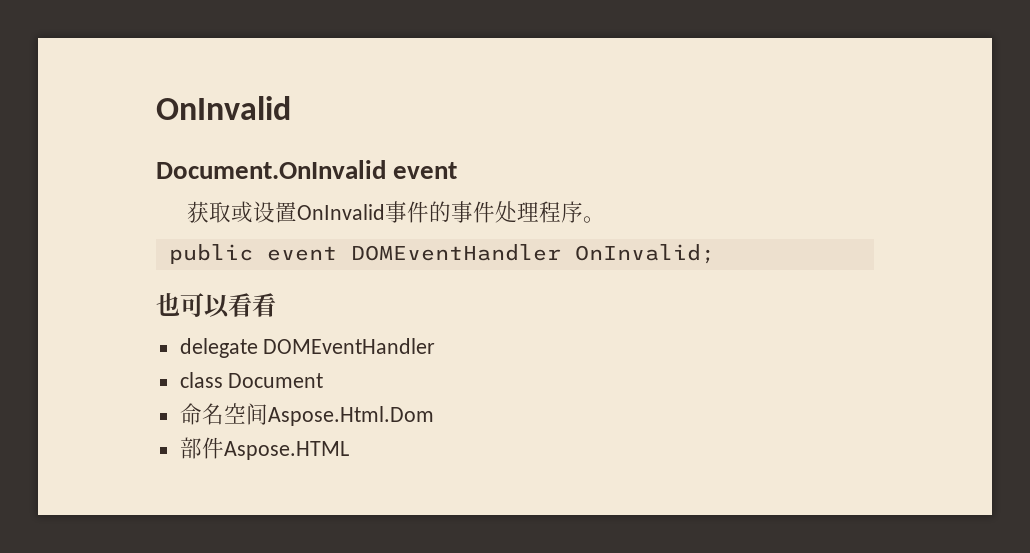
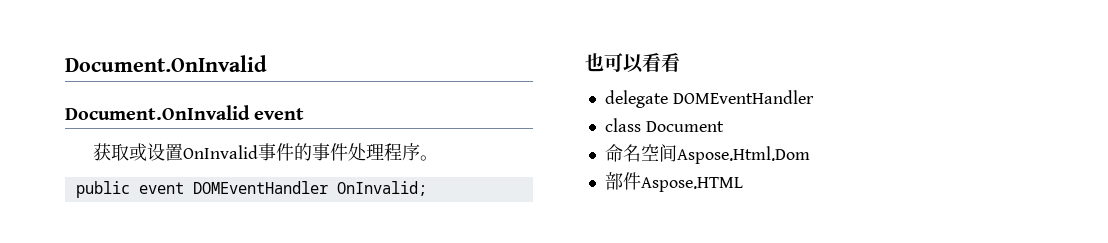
[156,96,291,120] OnInvalid -> [65,55,267,72] Document.OnInvalid

